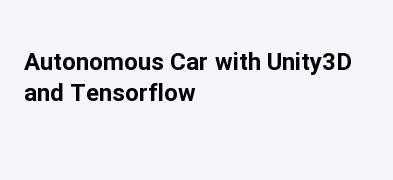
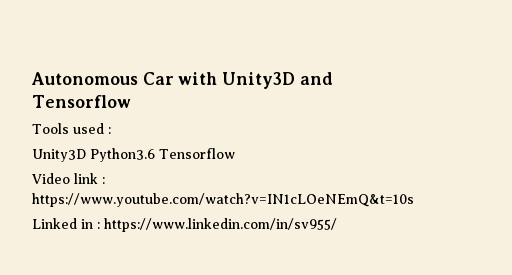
(197, 92) none -> [32,123,111,134] [32,148,235,162] [32,173,105,184] [32,193,414,207] [32,218,337,232] // Tools used : // Unity3D Python3.6 Tensorflow // Video link : https://www.youtube.com/watch?v=IN1cLOeNEmQ&t=10s // Linked in : https://www.linkedin.com/in/sv955/

